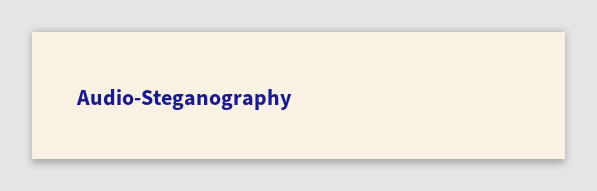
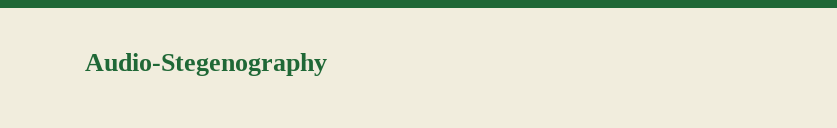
[76,89,292,110] Audio-Steganography -> [85,53,327,76] Audio-Stegenography

